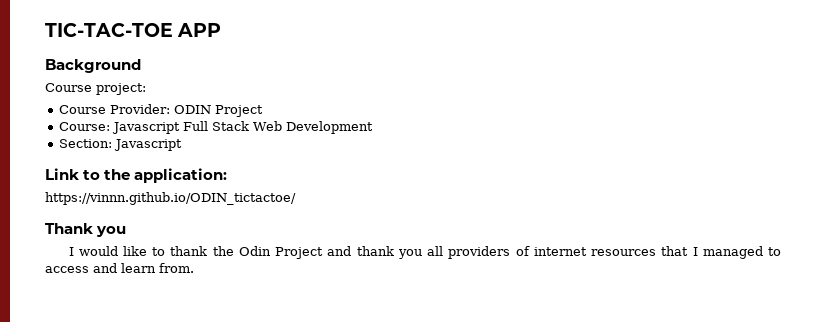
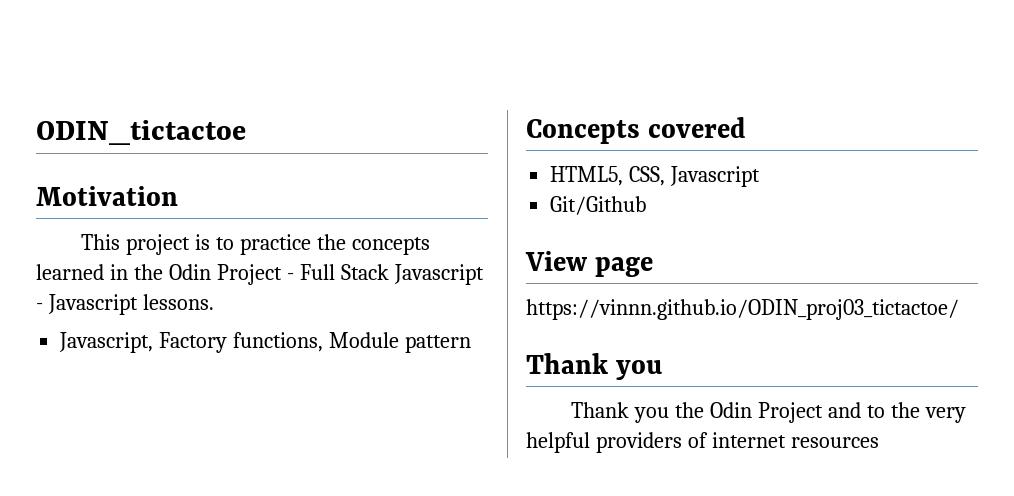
[45,23,222,37] [45,59,141,73] [45,83,146,95] [59,104,264,117] [59,121,374,134] [59,139,183,151] [45,168,228,183] [45,192,296,205] [45,223,127,237] [68,246,781,259] [45,263,194,273] TIC-TAC-TOE APP // Background // Course project: // Course Provider: ODIN Project // Course: Javascript Full Stack Web Development // Section: Javascript // Link to the application: // https://vinnn.github.io/ODIN_tictactoe/ // Thank you // I would like to thank the Odin Project and thank you all providers of internet resources that I managed to access and learn from. -> [36,120,246,145] [36,186,178,206] [81,234,430,255] [36,264,484,285] [36,294,214,315] [59,332,471,353] [526,117,747,144] [550,166,761,187] [550,196,647,215] [525,251,654,277] [526,299,959,320] [526,353,663,380] [571,402,966,423] [526,432,879,453] ODIN_tictactoe // Motivation // This project is to practice the concepts learned in the Odin Project - Full Stack Javascript - Javascript lessons. // Javascript, Factory functions, Module pattern // Concepts covered // HTML5, CSS, Javascript // Git/Github // View page // https://vinnn.github.io/ODIN_proj03_tictactoe/ // Thank you // Thank you the Odin Project and to the very helpful providers of internet resources

